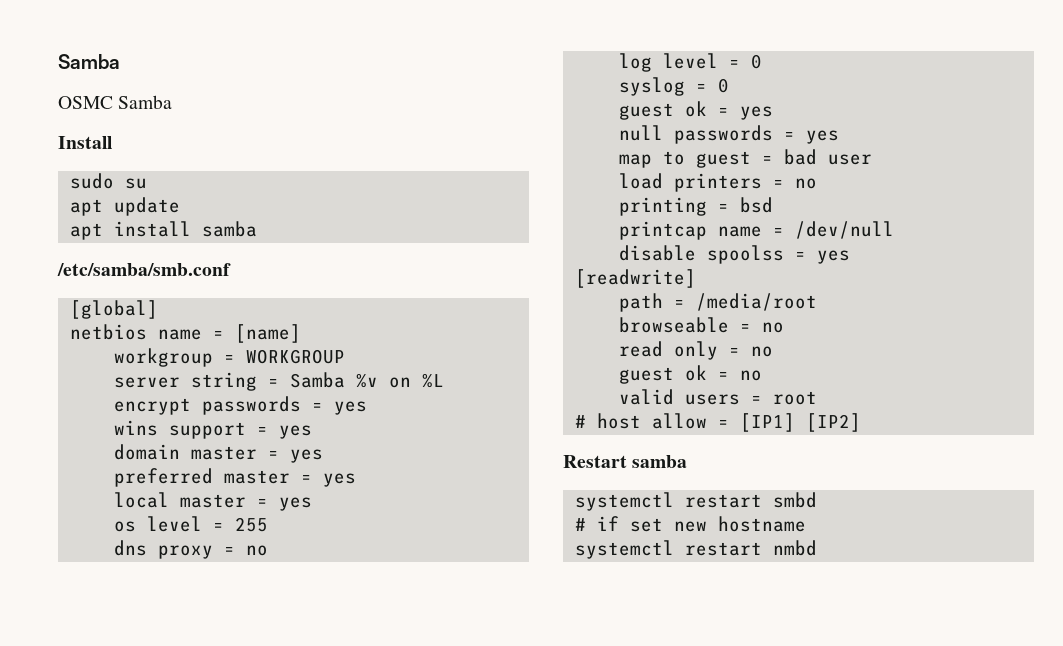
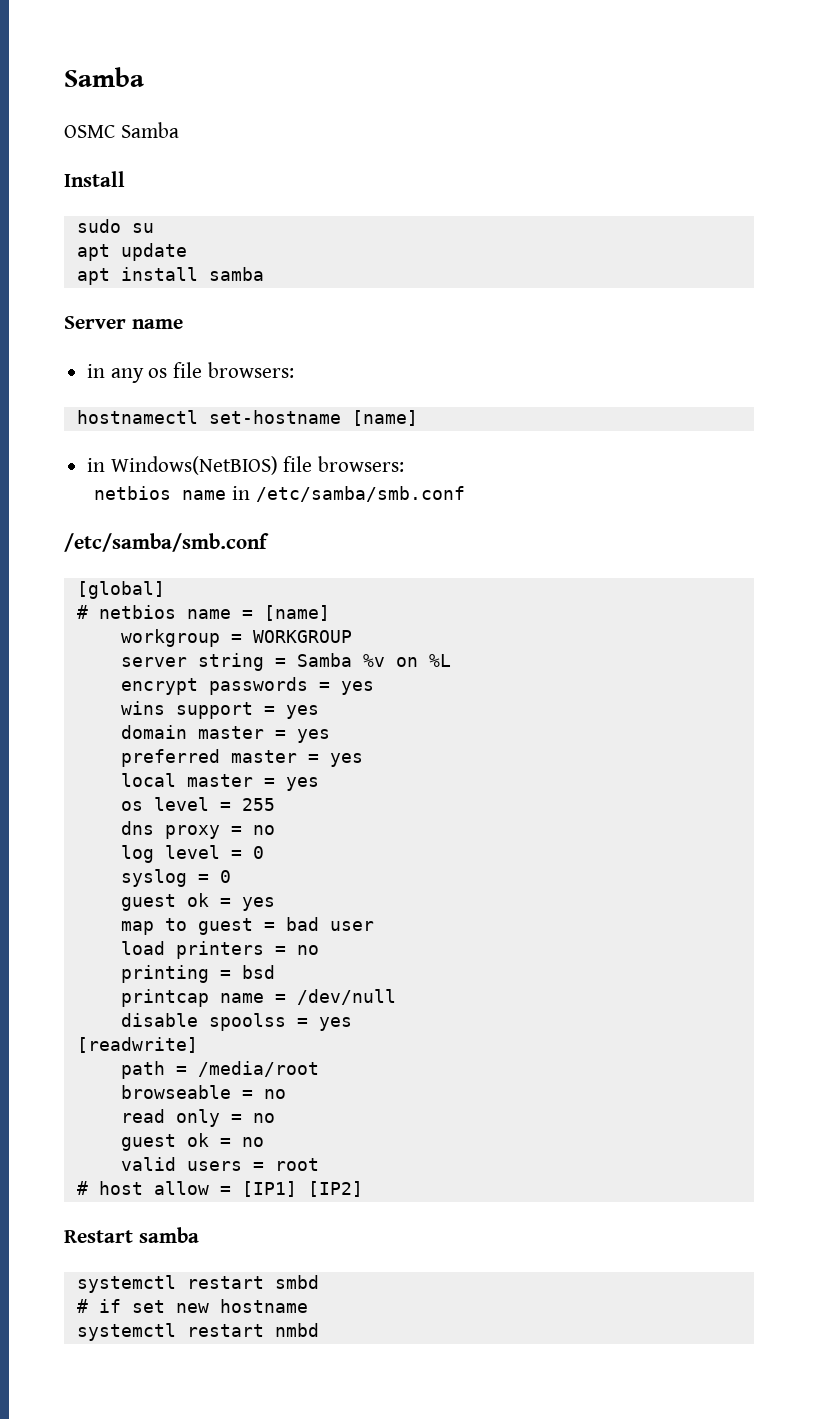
(257, 229) none -> [64,316,183,329] [87,362,294,383] [76,410,418,426] [87,456,405,475] [94,486,465,502] // Server name // in any os file browsers: // hostnamectl set-hostname [name] // in Windows(NetBIOS) file browsers: // netbios name in /etc/samba/smb.conf
(158, 309) none -> [76,605,88,619] #
[618,125,839,144] // null passwords = yes -> (275, 904) none

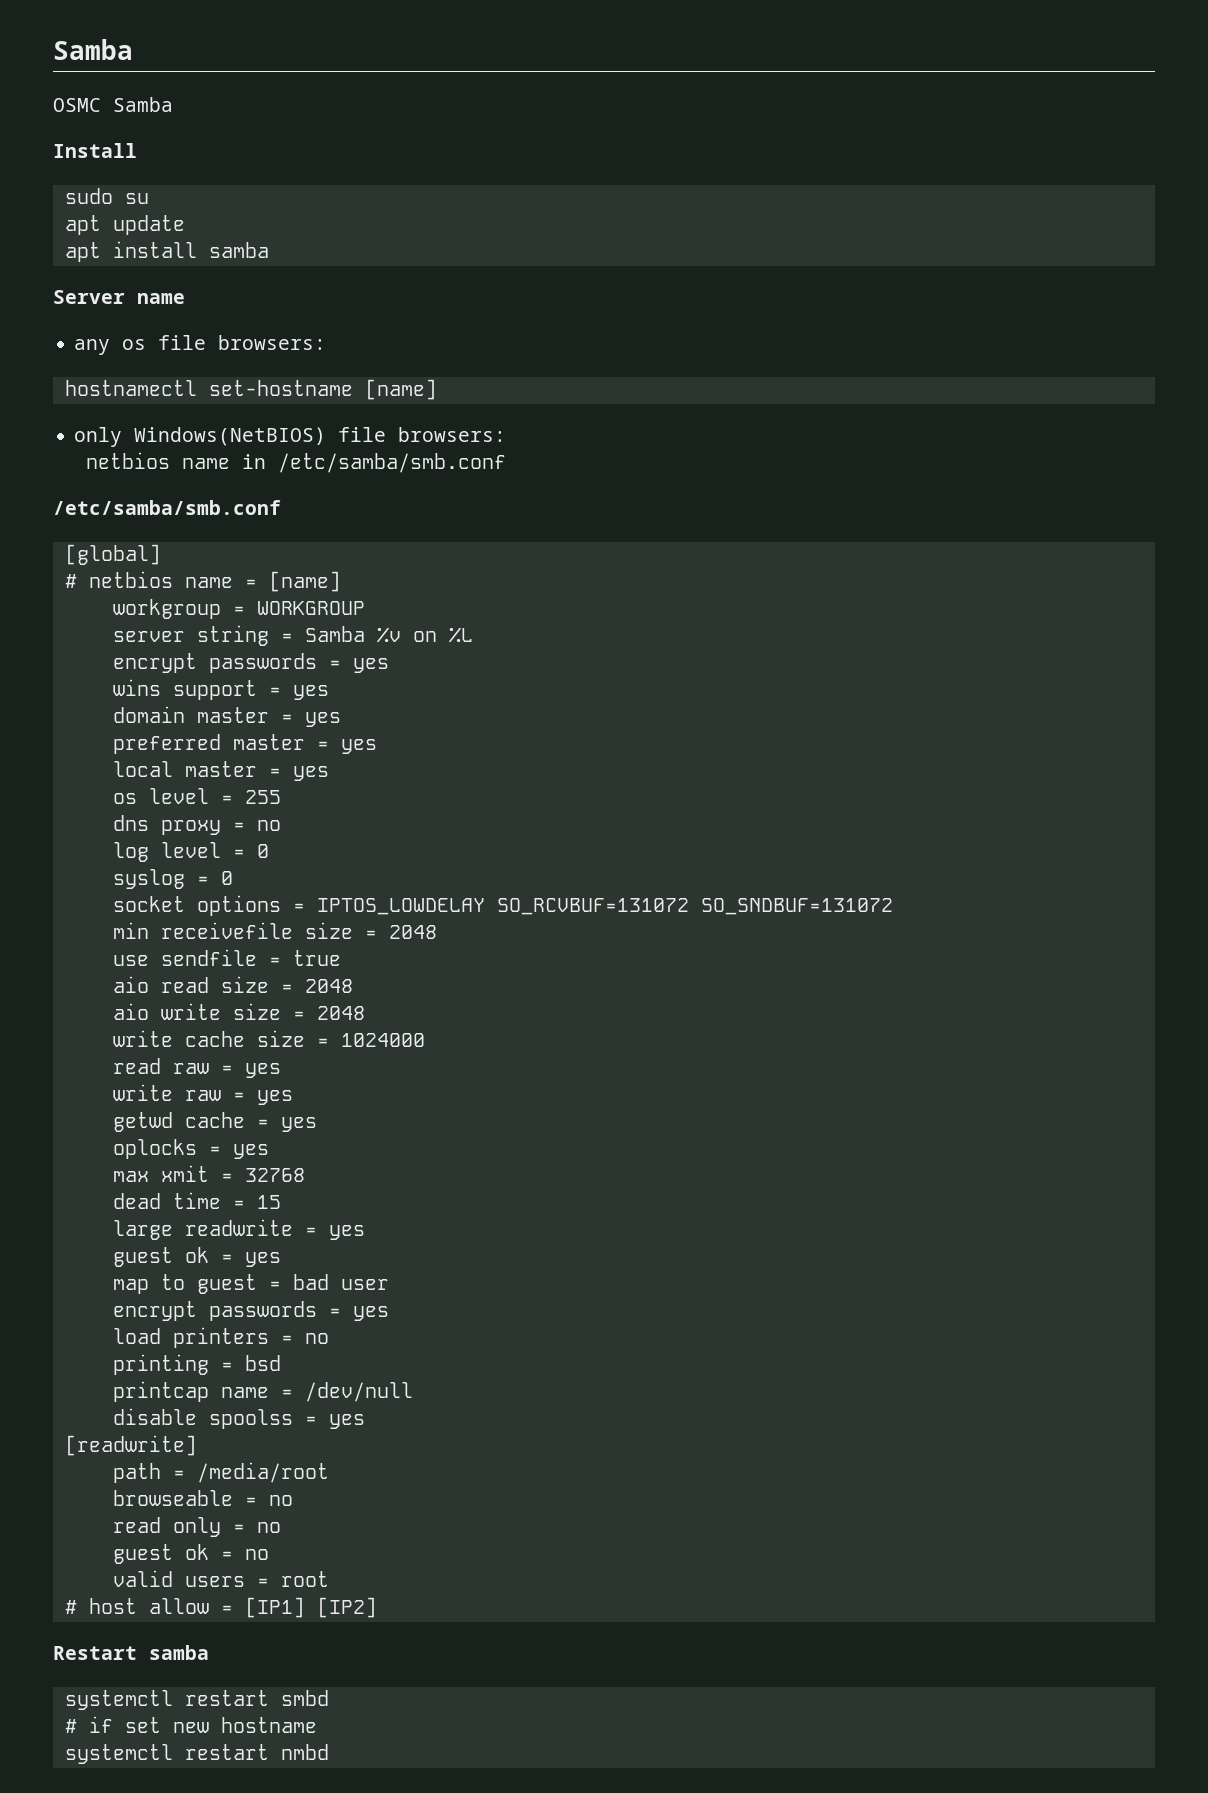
[87,364,106,378] in -> (185, 298) none
[87,458,106,472] in -> [74,427,123,447] only
(231, 876) none -> [112,895,893,916] [112,922,437,939] [112,949,341,966] [112,976,353,993] [112,1003,365,1020] [112,1030,425,1047] [112,1058,281,1078] [112,1084,293,1105] [112,1112,317,1132] [112,1139,269,1159] [112,1165,305,1182] [112,1192,281,1209] [112,1219,365,1240] // socket options = IPTOS_LOWDELAY SO_RCVBUF=131072 SO_SNDBUF=131072 // min receivefile size = 2048 // use sendfile = true // aio read size = 2048 // aio write size = 2048 // write cache size = 1024000 // read raw = yes // write raw = yes // getwd cache = yes // oplocks = yes // max xmit = 32768 // dead time = 15 // large readwrite = yes
(374, 926) none -> [112,1301,389,1321] // encrypt passwords = yes

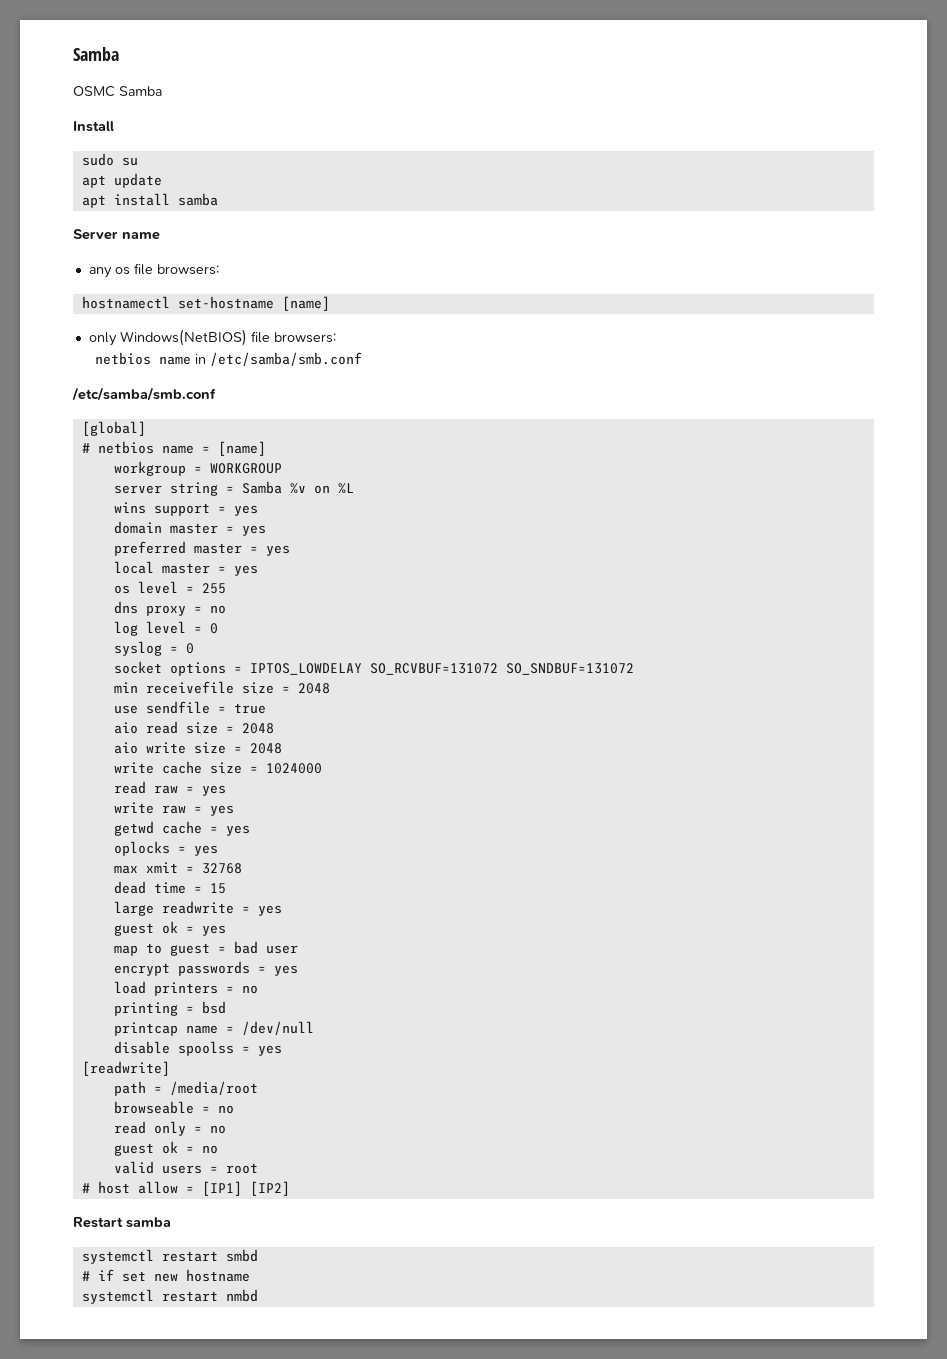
[112,653,389,673] // encrypt passwords = yes -> (354, 488) none

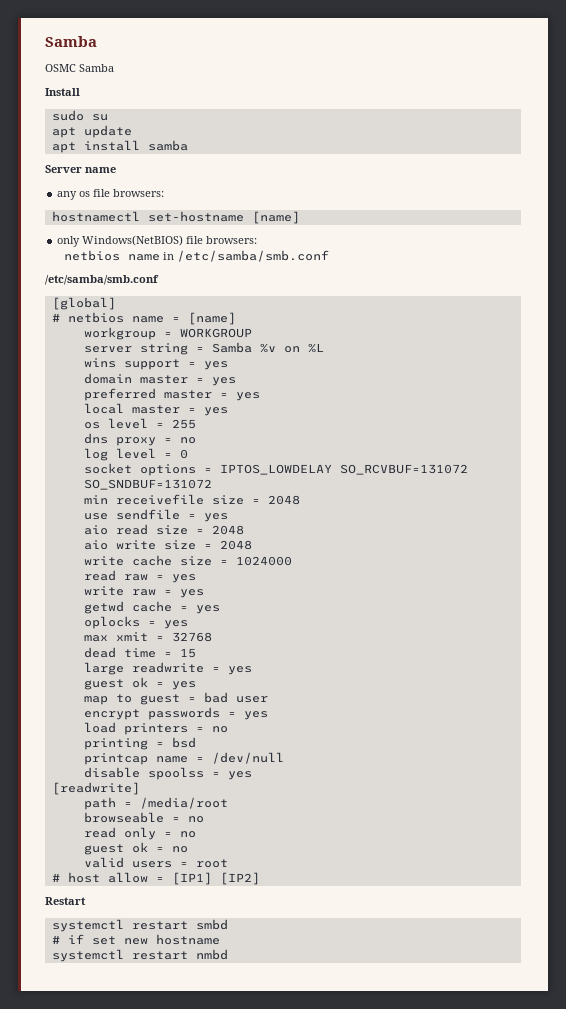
[113,641,194,656] // syslog = 0 -> (188, 454) none
[233,703,266,714] true -> [203,513,228,522] yes
[126,1217,171,1228] samba -> (86, 901) none

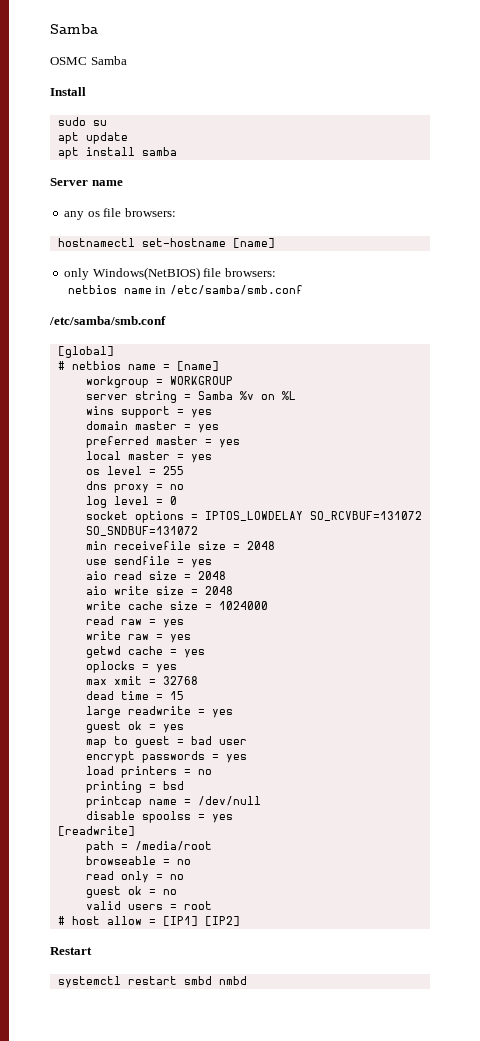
[51,934,220,945] [51,949,188,962] // # if set new hostname // systemctl restart -> (212, 980) none

